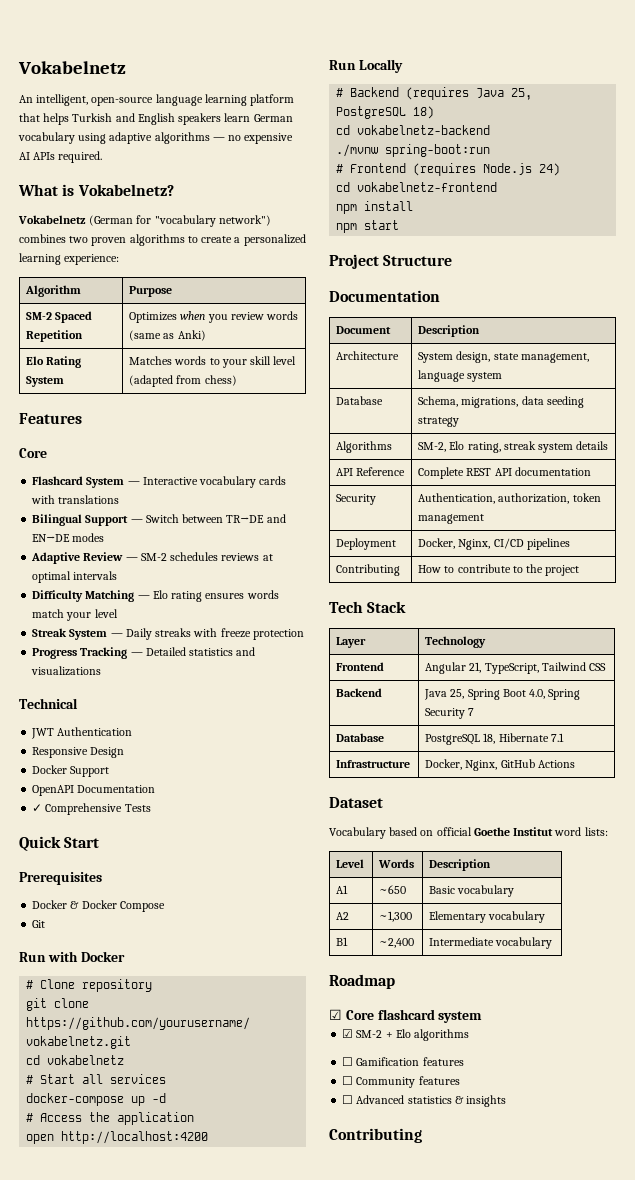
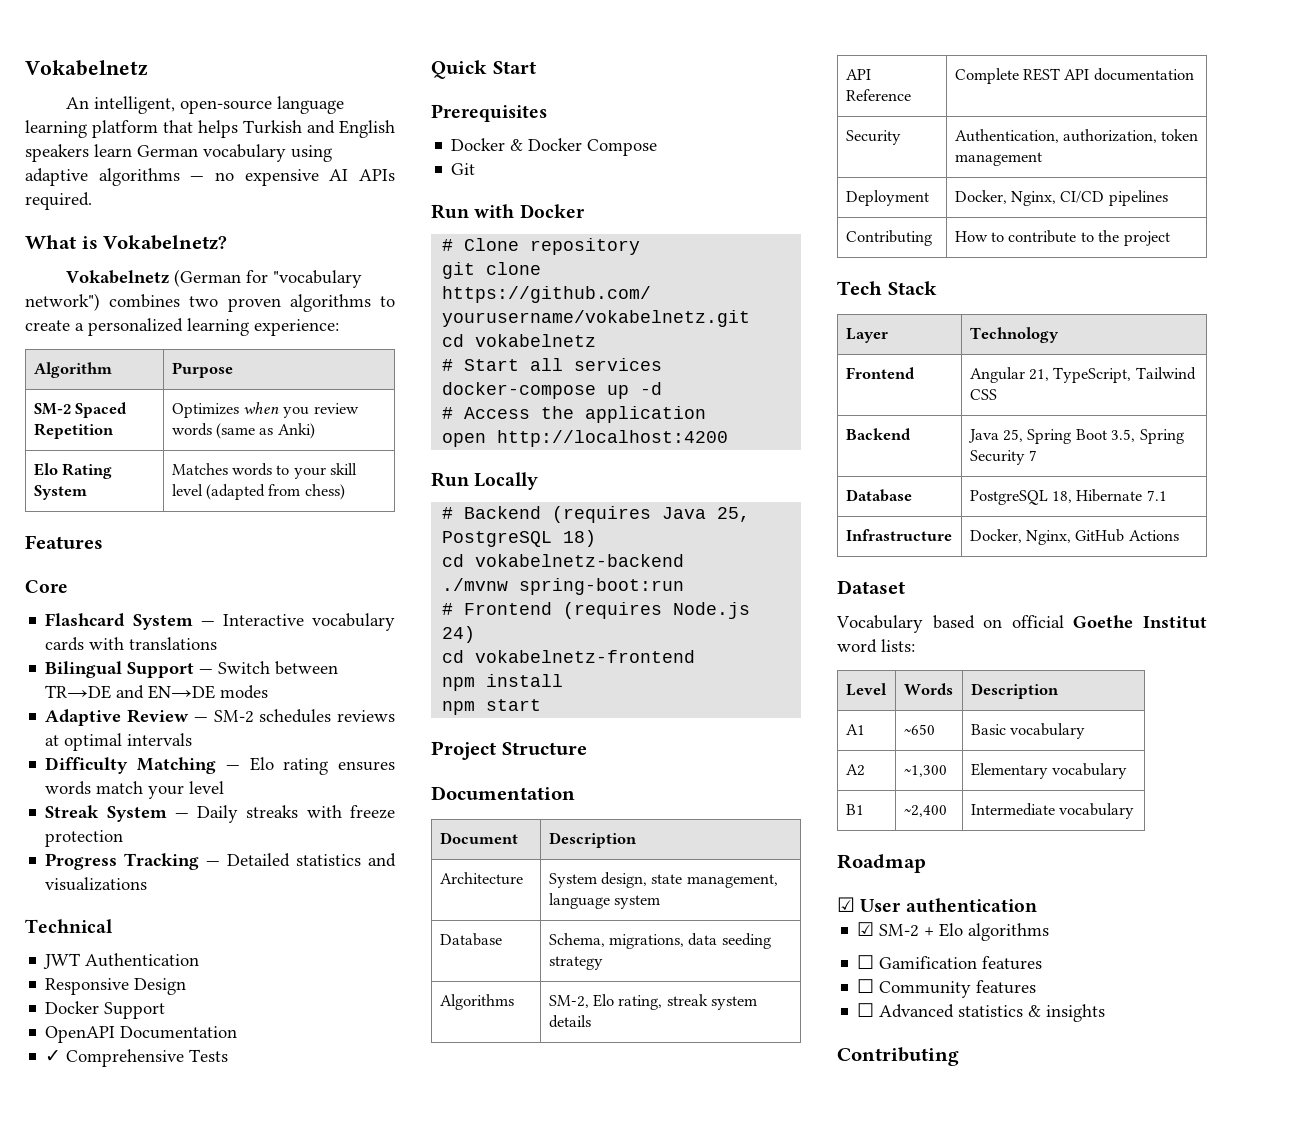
[529,689,546,699] 4.0, -> [1111,429,1136,442] 3.5,
[345,1009,483,1023] Core flashcard system -> [860,898,1037,913] User authentication

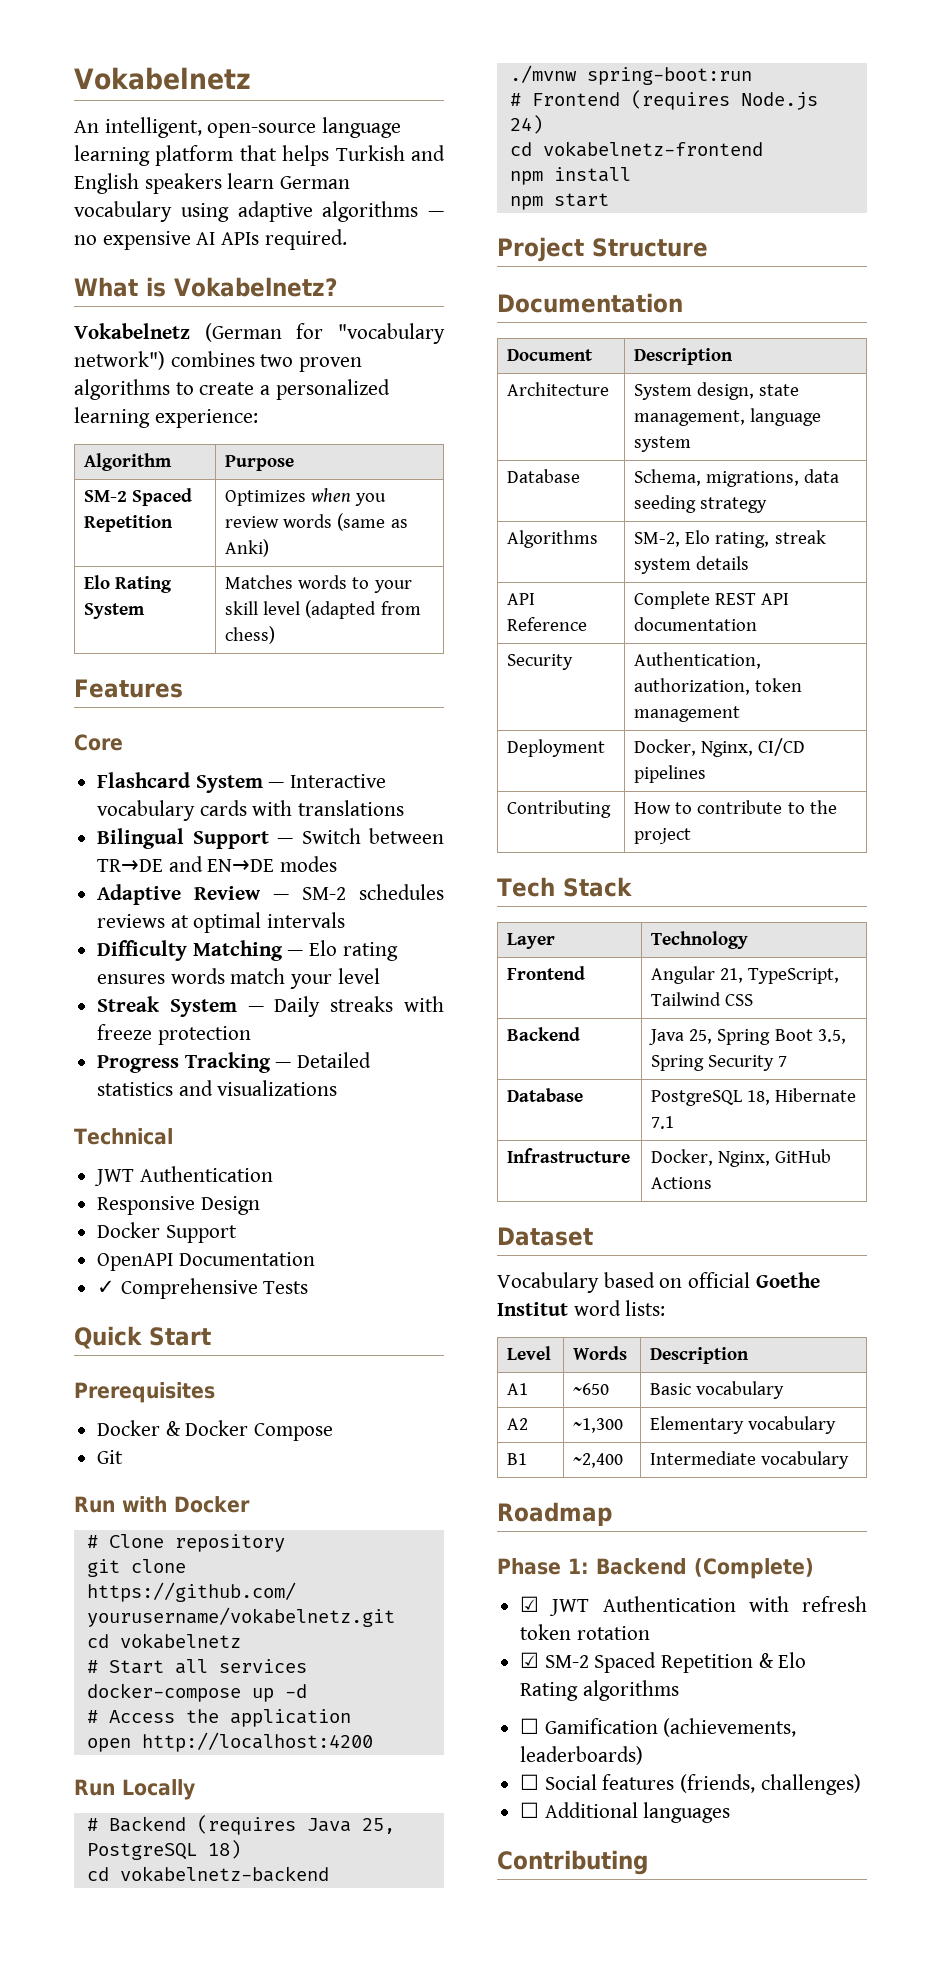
[837,897,1037,913] [857,922,964,937] ☑ User authentication // ☑ SM-2 + Elo -> [497,1558,814,1579] [520,1596,867,1616] [520,1624,650,1640] [520,1652,807,1673] [520,1682,579,1701] Phase 1: Backend (Complete) // ☑ JWT Authentication with refresh token rotation // ☑ SM-2 Spaced Repetition & Elo Rating
[982,956,1043,970] [857,979,1037,998] [857,1003,1106,1022] features // ☐ Community features // ☐ Advanced statistics & insights -> [663,1718,797,1737] [520,1746,644,1765] [520,1774,861,1795] [520,1802,731,1823] (achievements, leaderboards) // ☐ Social features (friends, challenges) // ☐ Additional languages

